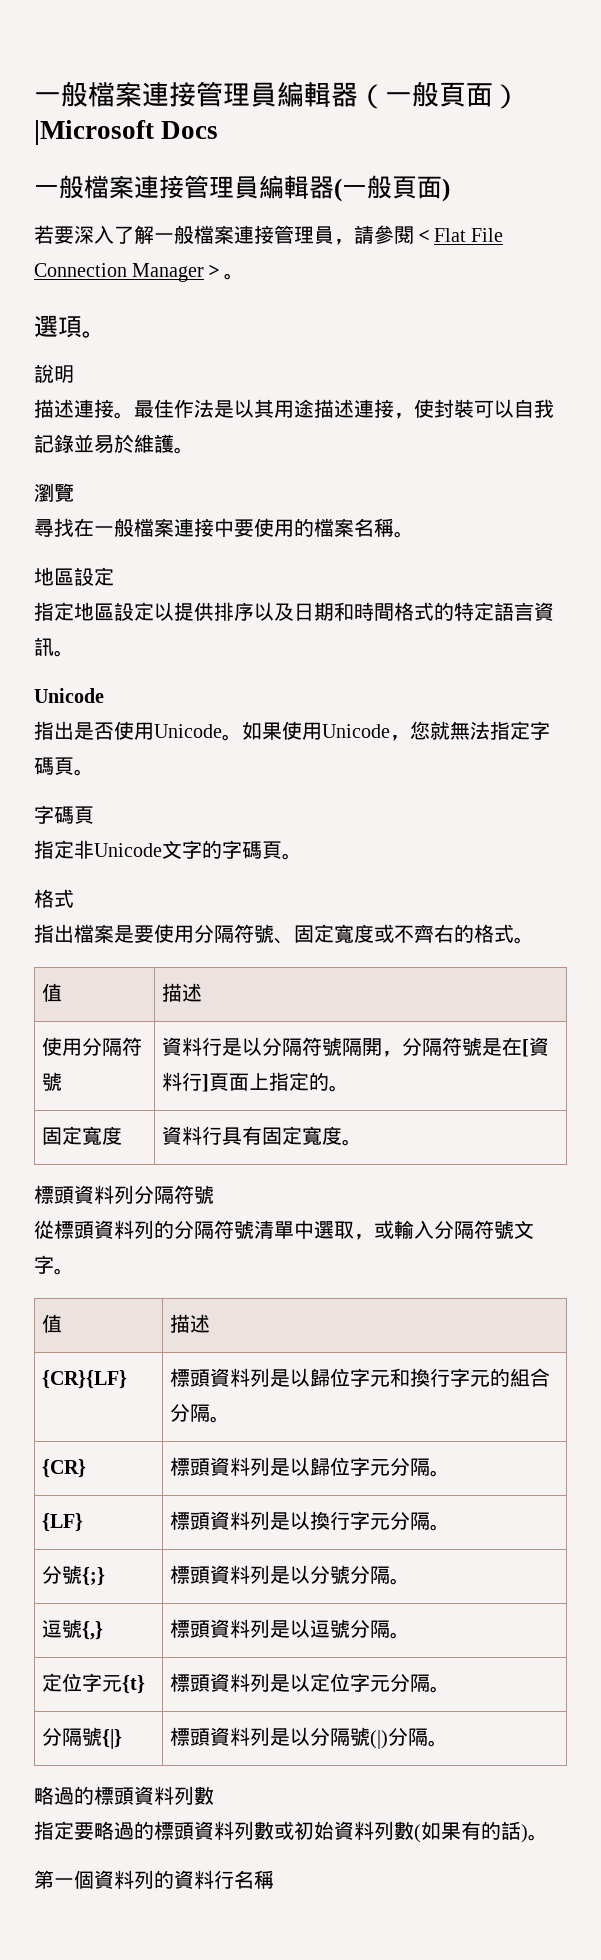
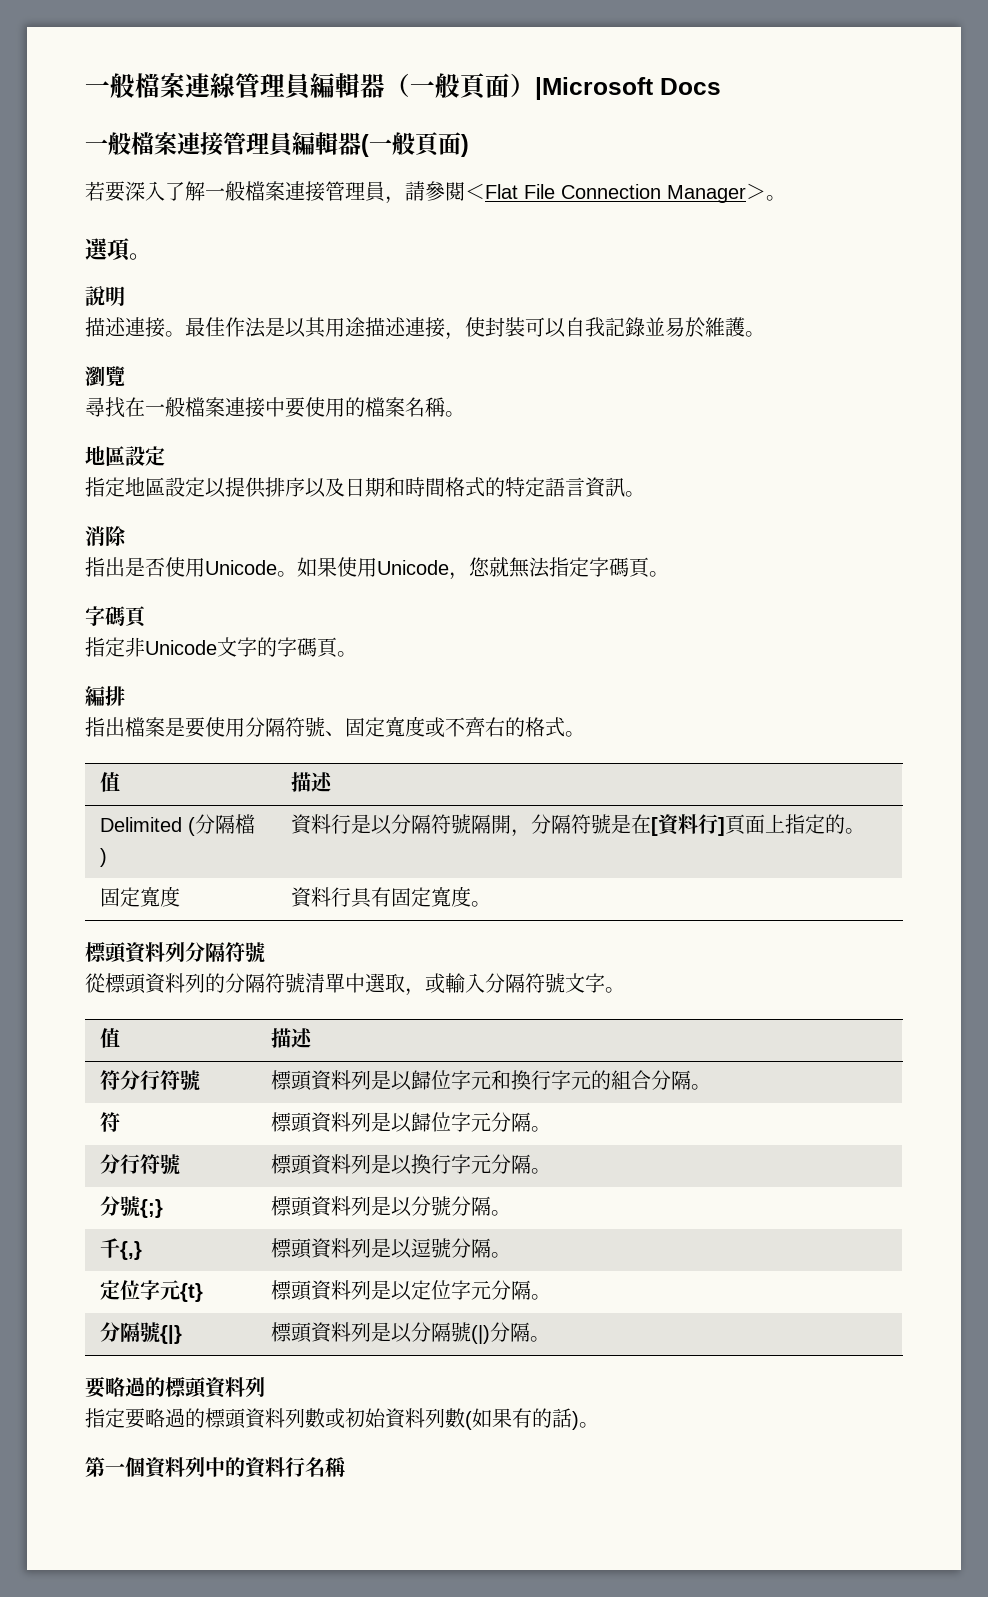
[34,81,196,107] 一般檔案連接 -> [85,73,235,98] 一般檔案連線
[34,688,104,703] Unicode -> [85,526,127,547] 消除
[34,889,74,908] 格式 -> [85,686,125,706] 編排
[42,1037,143,1056] [42,1072,63,1091] 使用分隔符號 -> [100,814,256,836] [100,848,108,867] Delimited (分隔檔)
[42,1370,128,1389] {CR}{LF} -> [100,1070,201,1091] 符分行符號
[42,1459,87,1478] {CR} -> [100,1112,121,1132] 符
[42,1513,84,1532] {LF} -> [100,1154,181,1175] 分行符號
[42,1619,83,1638] 逗號 -> [100,1238,121,1258] 千
[34,1786,214,1805] 略過的標頭資料列數 -> [85,1377,265,1399] 要略過的標頭資料列
(154, 1879) none -> [205,1457,225,1477] 中

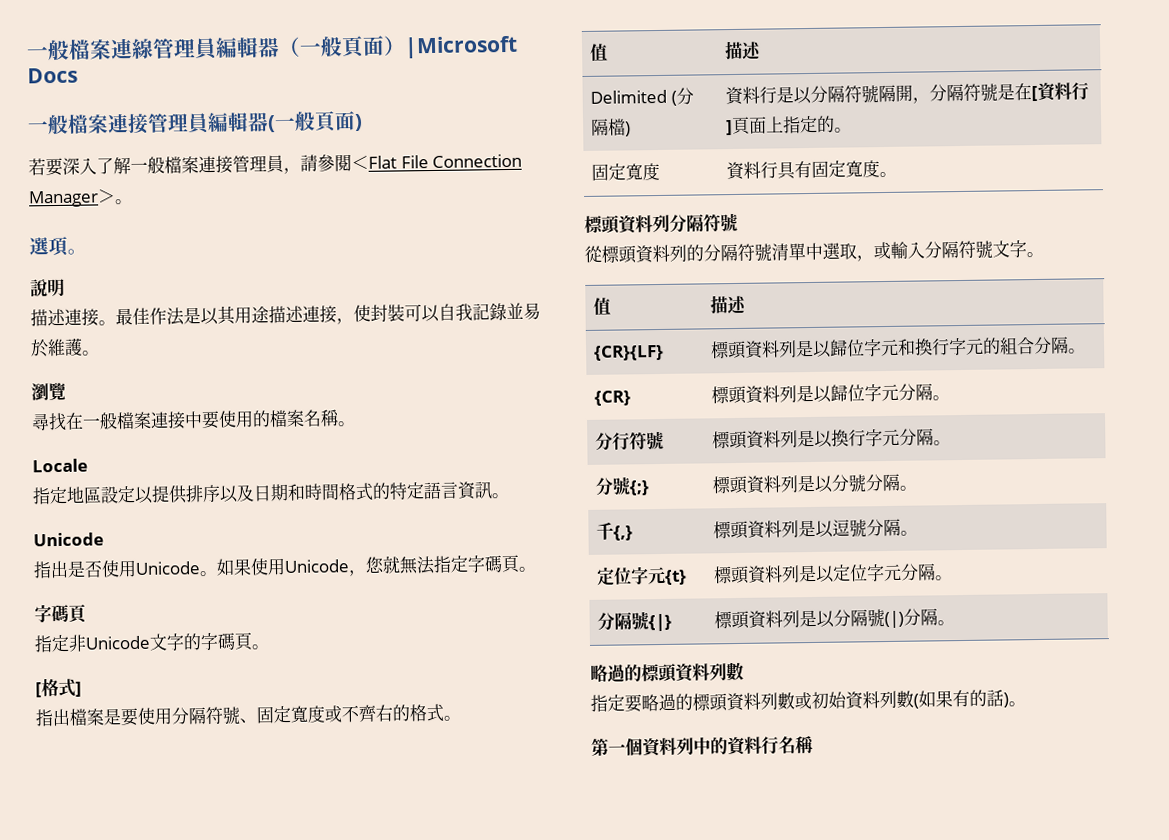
[85,446,165,467] 地區設定 -> [32,458,88,473] Locale
[85,526,127,547] 消除 -> [33,532,104,547] Unicode
[85,686,125,706] 編排 -> [35,678,82,698] [格式]
[100,1070,201,1091] 符分行符號 -> [594,344,665,361] {CR}{LF}
[100,1112,121,1132] 符 -> [594,390,632,406] {CR}
[85,1377,265,1399] 要略過的標頭資料列 -> [590,661,744,683] 略過的標頭資料列數

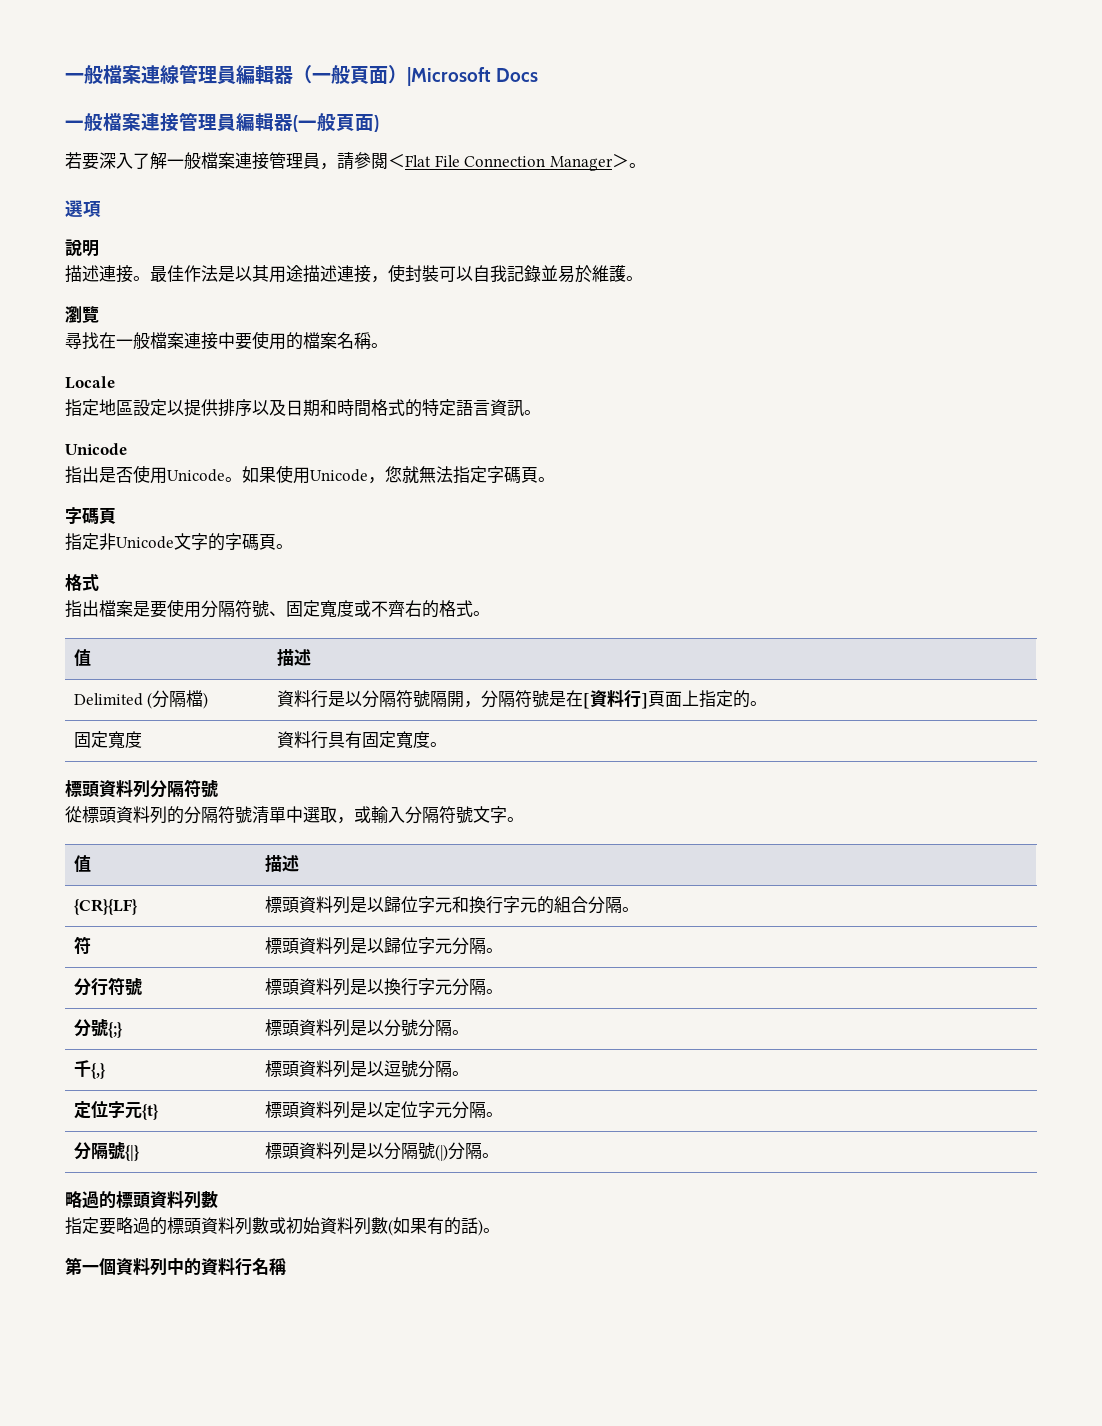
[67,248,87,255] 。 -> (101, 209) none
[35,678,82,698] [格式] -> [65,574,99,591] 格式
[594,390,632,406] {CR} -> [73,936,91,954] 符

